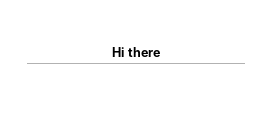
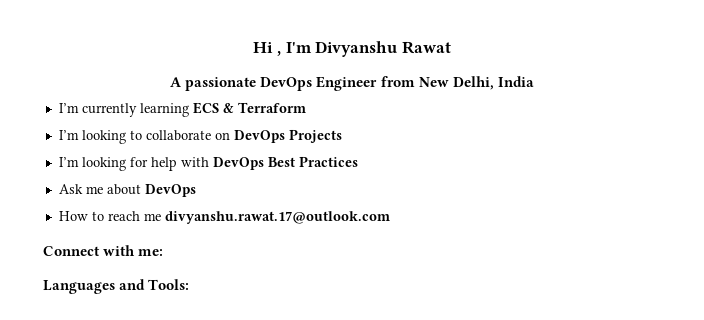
[127,47,160,57] there -> [276,41,451,57] [170,76,534,91] [58,102,306,117] [58,129,342,144] [58,156,358,171] [58,184,196,197] [58,211,390,224] [43,245,164,256] [43,279,190,294] , I'm Divyanshu Rawat // A passionate DevOps Engineer from New Delhi, India // I’m currently learning ECS & Terraform // I’m looking to collaborate on DevOps Projects // I’m looking for help with DevOps Best Practices // Ask me about DevOps // How to reach me divyanshu.rawat.17@outlook.com // Connect with me: // Languages and Tools:

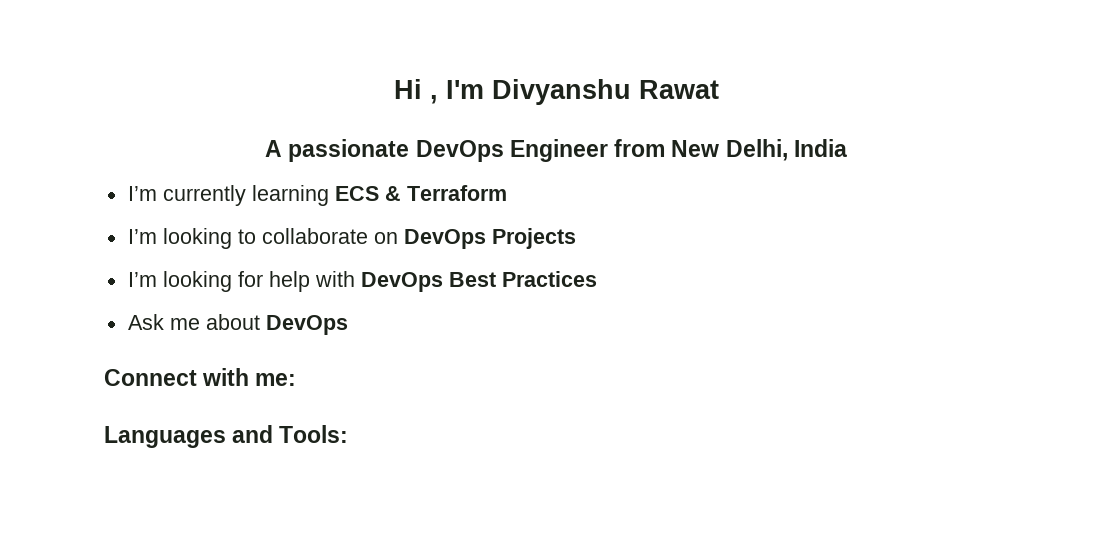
[58,211,390,224] // How to reach me divyanshu.rawat.17@outlook.com -> (348, 325) none

